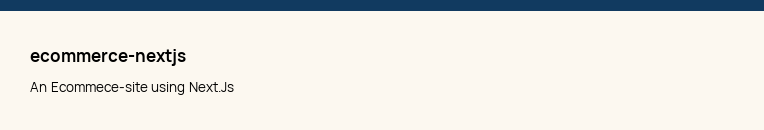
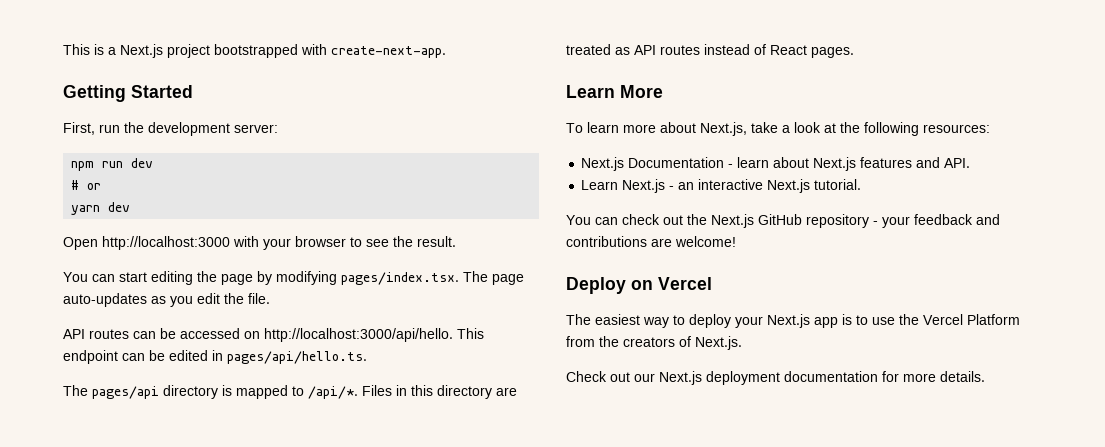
[30,49,186,66] [30,82,234,95] ecommerce-nextjs // An Ecommece-site using Next.Js -> [63,44,446,58] [63,85,193,102] [63,122,278,136] [71,158,154,171] [71,180,102,190] [71,202,131,215] [63,236,456,250] [63,271,524,285] [63,293,270,307] [63,328,484,342] [63,350,367,364] [63,385,517,399] [566,44,854,58] [566,85,663,98] [566,122,990,136] [581,157,971,171] [581,179,862,193] [566,214,1000,228] [566,236,736,247] [566,277,712,294] [566,314,1020,328] [566,336,742,350] [566,371,985,385] This is a Next.js project bootstrapped with create-next-app. // Getting Started // First, run the development server: // npm run dev // # or // yarn dev // Open http://localhost:3000 with your browser to see the result. // You can start editing the page by modifying pages/index.tsx. The page auto-updates as you edit the file. // API routes can be accessed on http://localhost:3000/api/hello. This endpoint can be edited in pages/api/hello.ts. // The pages/api directory is mapped to /api/*. Files in this directory are treated as API routes instead of React pages. // Learn More // To learn more about Next.js, take a look at the following resources: // Next.js Documentation - learn about Next.js features and API. // Learn Next.js - an interactive Next.js tutorial. // You can check out the Next.js GitHub repository - your feedback and contributions are welcome! // Deploy on Vercel // The easiest way to deploy your Next.js app is to use the Vercel Platform from the creators of Next.js. // Check out our Next.js deployment documentation for more details.

